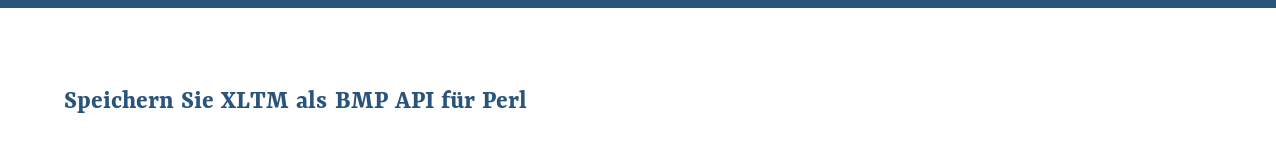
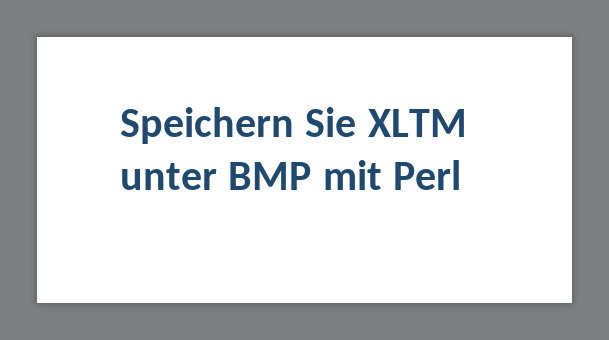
[296,90,475,108] als BMP API für -> [120,160,382,190] unter BMP mit

